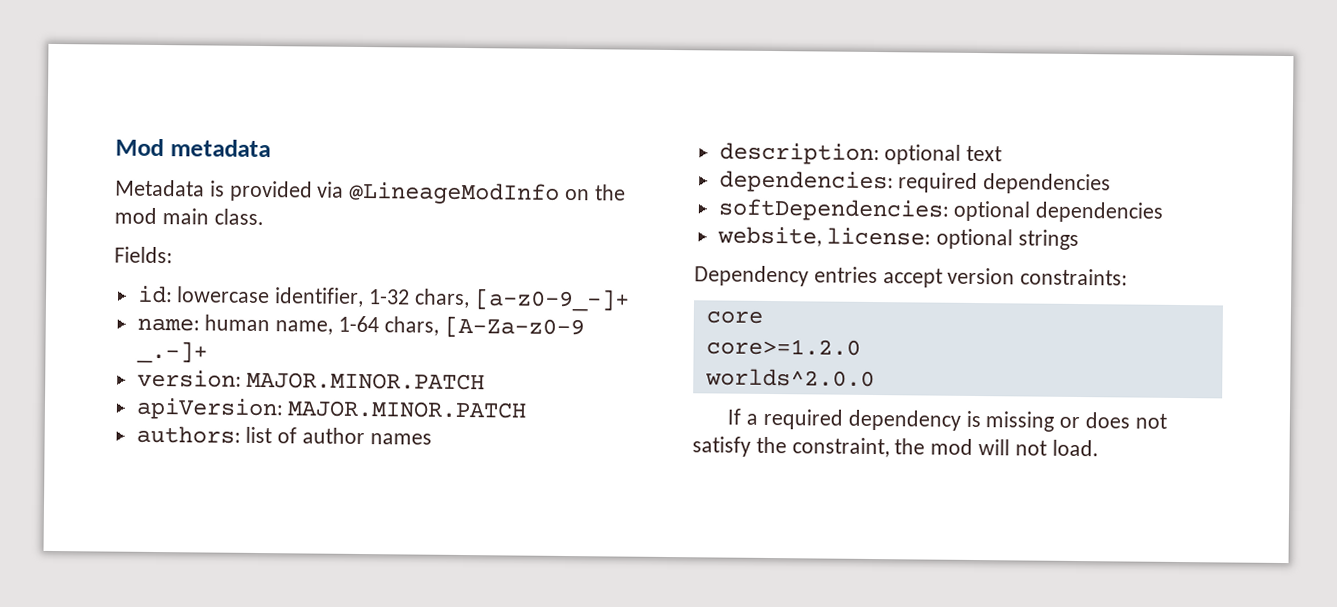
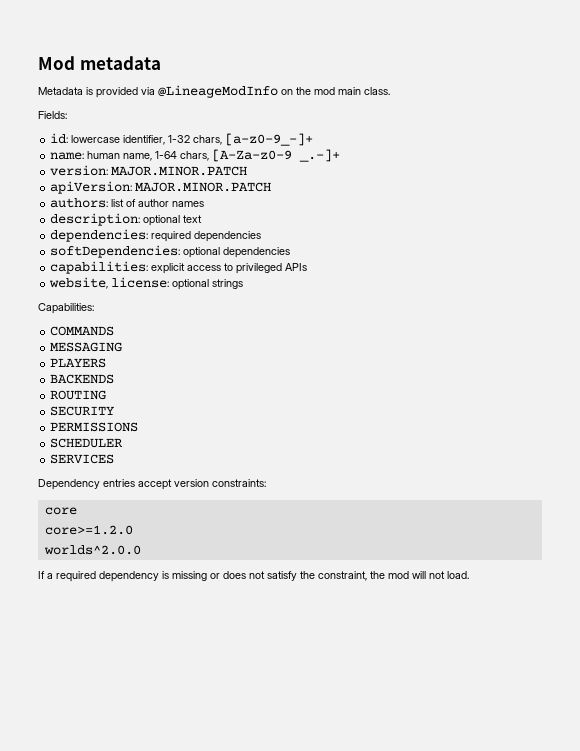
[716,226,1080,251] website, license: optional strings -> [50,261,308,274] [49,277,244,290] [38,303,94,314] [50,326,115,336] [50,342,123,352] [50,358,107,368] [50,374,115,384] [50,390,107,400] [50,406,115,416] [50,422,139,432] [50,438,124,448] [50,454,115,464] capabilities: explicit access to privileged APIs // website, license: optional strings // Capabilities: // COMMANDS // MESSAGING // PLAYERS // BACKENDS // ROUTING // SECURITY // PERMISSIONS // SCHEDULER // SERVICES

